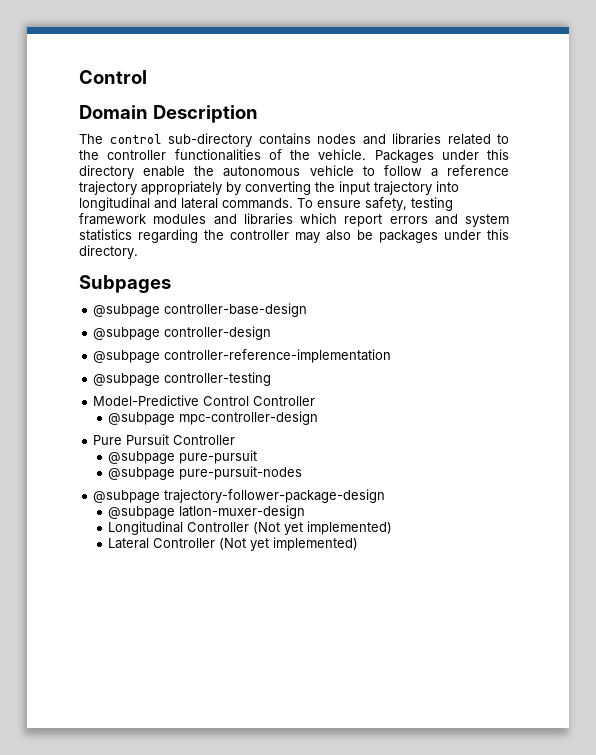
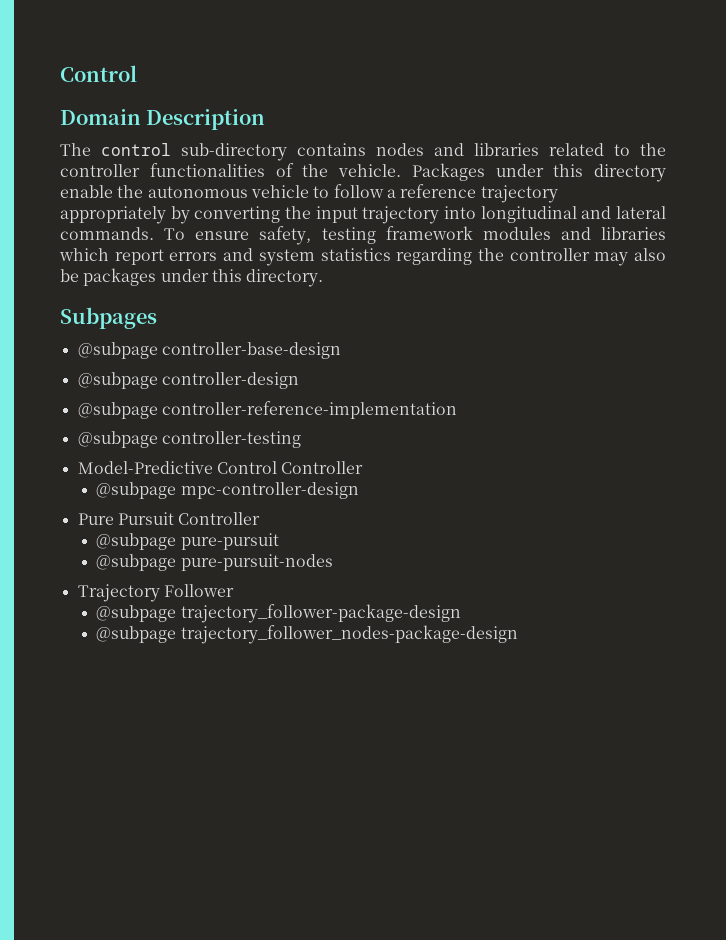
[93,489,386,503] [108,505,306,519] [108,521,393,535] [108,537,359,551] @subpage trajectory-follower-package-design // @subpage latlon-muxer-design // Longitudinal Controller (Not yet implemented) // Lateral Controller (Not yet implemented) -> [77,584,234,602] [96,604,461,623] [96,625,518,644] Trajectory Follower // @subpage trajectory_follower-package-design // @subpage trajectory_follower_nodes-package-design

